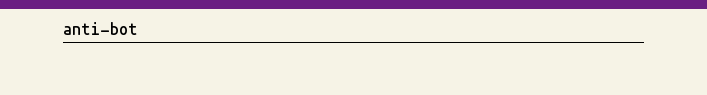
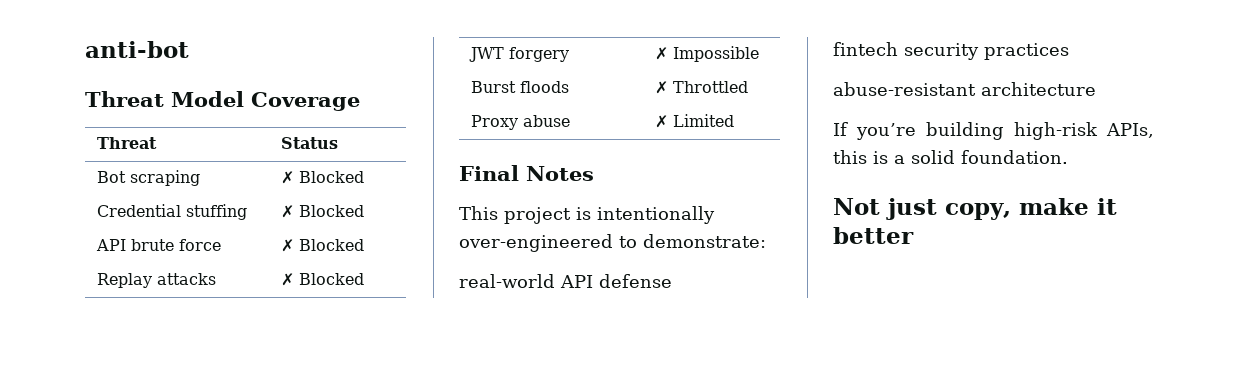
(138, 28) none -> [85,91,360,111] [96,137,157,149] [280,137,338,149] [96,170,200,186] [280,171,364,184] [96,204,247,220] [280,205,364,218] [95,239,221,251] [280,239,364,252] [96,273,216,288] [280,273,364,286] [468,47,569,62] [654,46,759,62] [470,81,569,93] [654,81,748,94] [470,115,570,130] [654,114,734,128] [459,165,594,181] [459,206,715,224] [459,234,766,252] [459,274,672,288] [833,42,1069,60] [833,82,1096,96] [833,122,1154,140] [833,150,1068,164] [833,198,1117,220] [833,227,914,244] // Threat Model Coverage // Threat | Status // Bot scraping | ✗ Blocked // Credential stuffing | ✗ Blocked // API brute force | ✗ Blocked // Replay attacks | ✗ Blocked // JWT forgery | ✗ Impossible // Burst floods | ✗ Throttled // Proxy abuse | ✗ Limited // Final Notes // This project is intentionally over-engineered to demonstrate: // real-world API defense // fintech security practices // abuse-resistant architecture // If you’re building high-risk APIs, this is a solid foundation. // Not just copy, make it better

